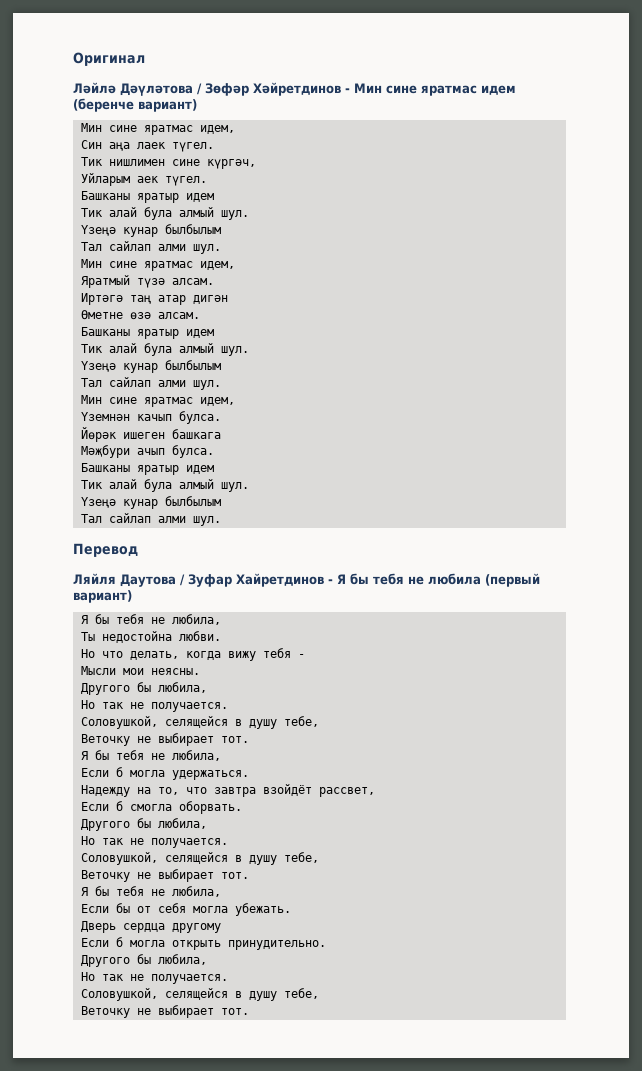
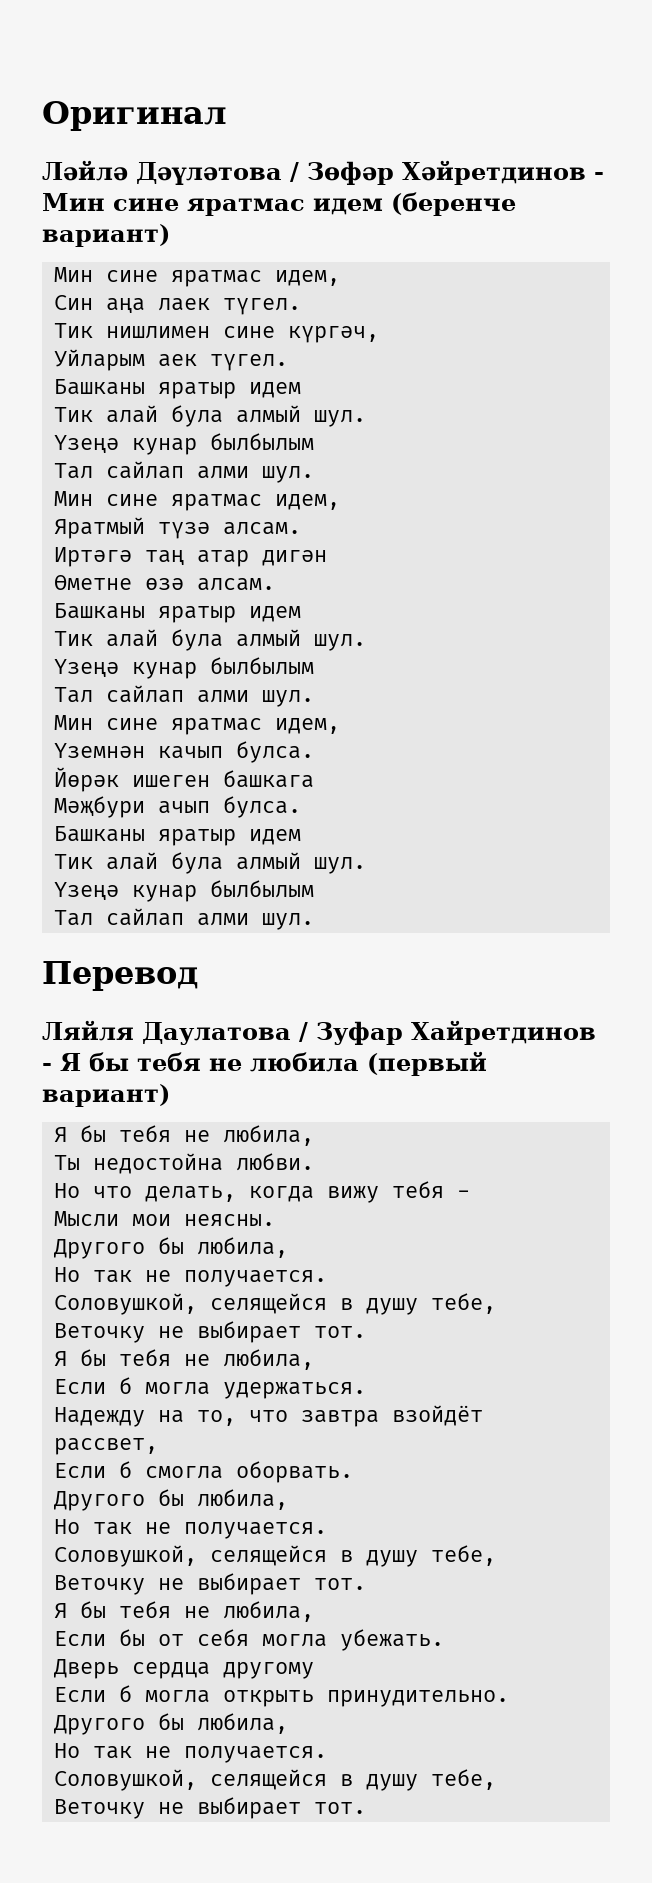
[120,574,176,587] Даутова -> [142,1022,291,1045] Даулатова

